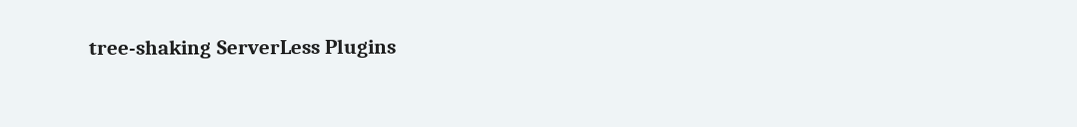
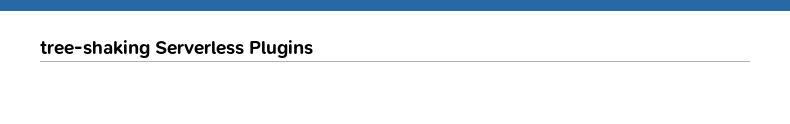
[215,39,320,55] ServerLess -> [155,41,245,55] Serverless

